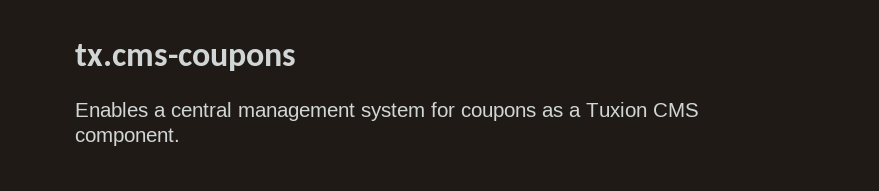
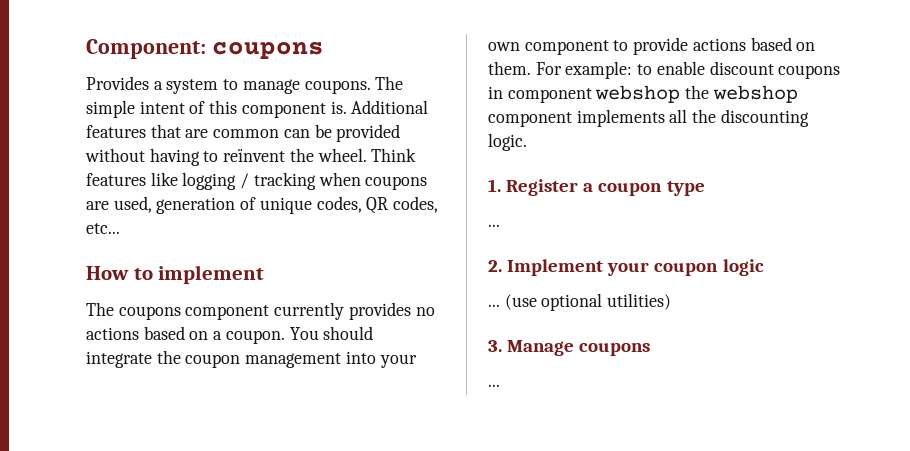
[75,44,296,71] [75,102,699,121] [75,128,180,146] tx.cms-coupons // Enables a central management system for coupons as a Tuxion CMS component. -> [86,39,324,59] [86,76,404,94] [86,100,429,118] [86,124,401,142] [85,148,417,166] [86,172,428,190] [86,196,439,214] [86,223,120,234] [86,265,265,284] [86,302,435,320] [86,326,374,344] [86,350,417,368] [488,37,816,55] [488,61,841,79] [488,85,798,103] [488,109,809,127] [488,133,527,151] [488,179,705,196] [488,224,500,227] [488,259,764,276] [488,293,672,311] [488,340,651,356] [488,384,500,387] Component: coupons // Provides a system to manage coupons. The simple intent of this component is. Additional features that are common can be provided without having to reïnvent the wheel. Think features like logging / tracking when coupons are used, generation of unique codes, QR codes, etc... // How to implement // The coupons component currently provides no actions based on a coupon. You should integrate the coupon management into your own component to provide actions based on them. For example: to enable discount coupons in component webshop the webshop component implements all the discounting logic. // 1. Register a coupon type // ... // 2. Implement your coupon logic // ... (use optional utilities) // 3. Manage coupons // ...

